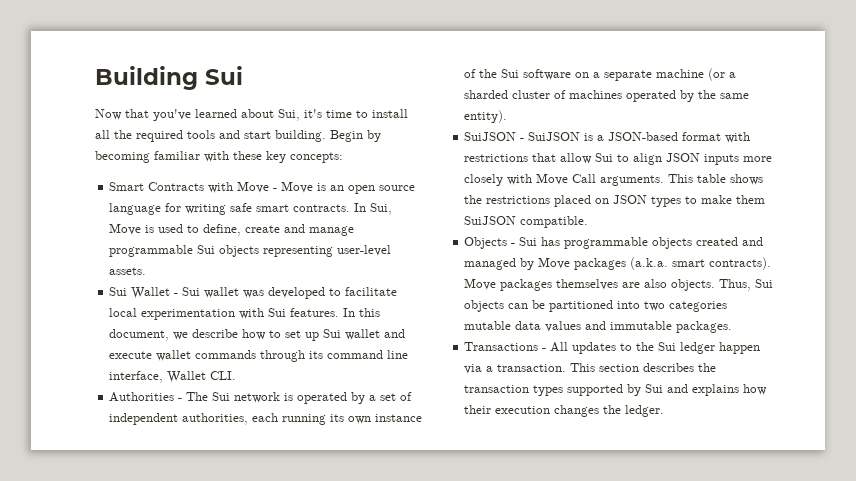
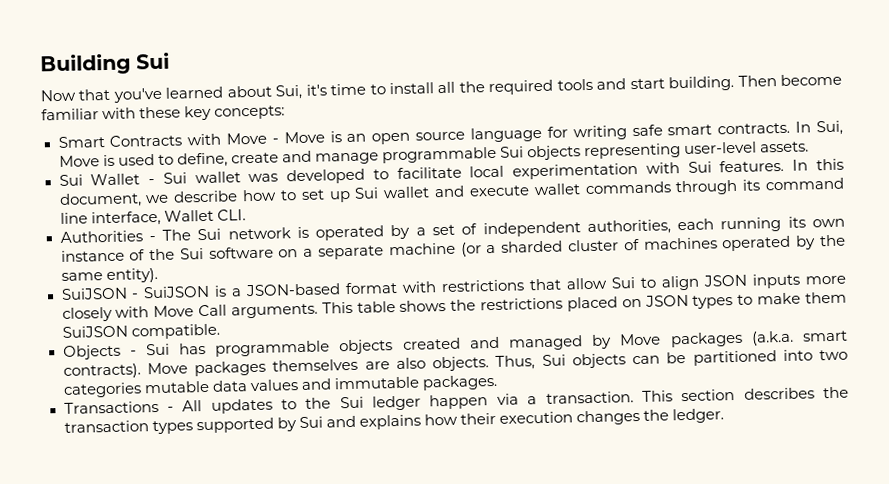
[330,130,381,142] [95,151,150,163] Begin by becoming -> [737,73,843,87] Then become

